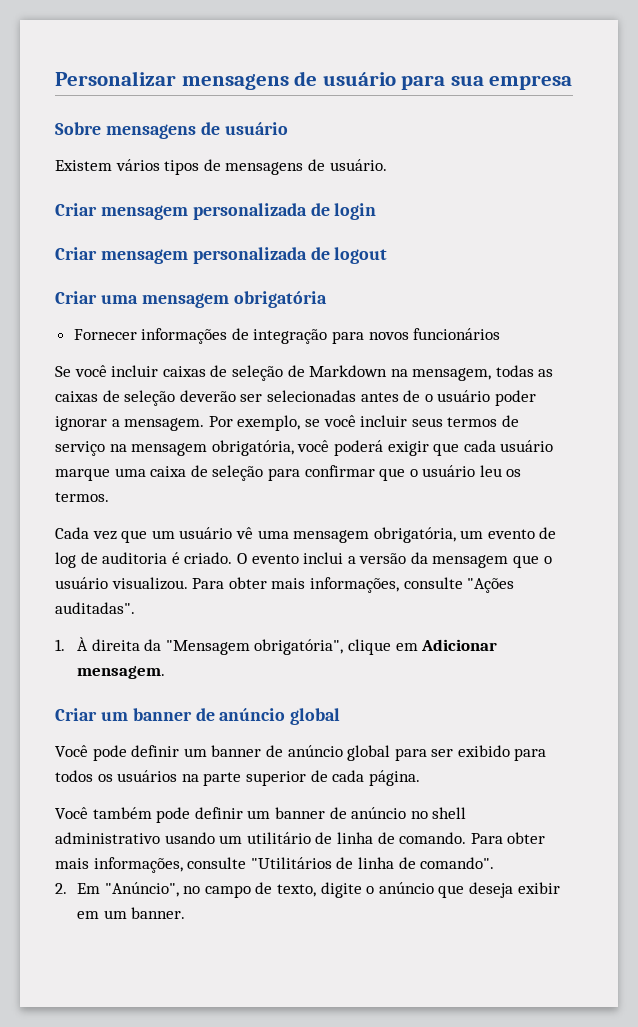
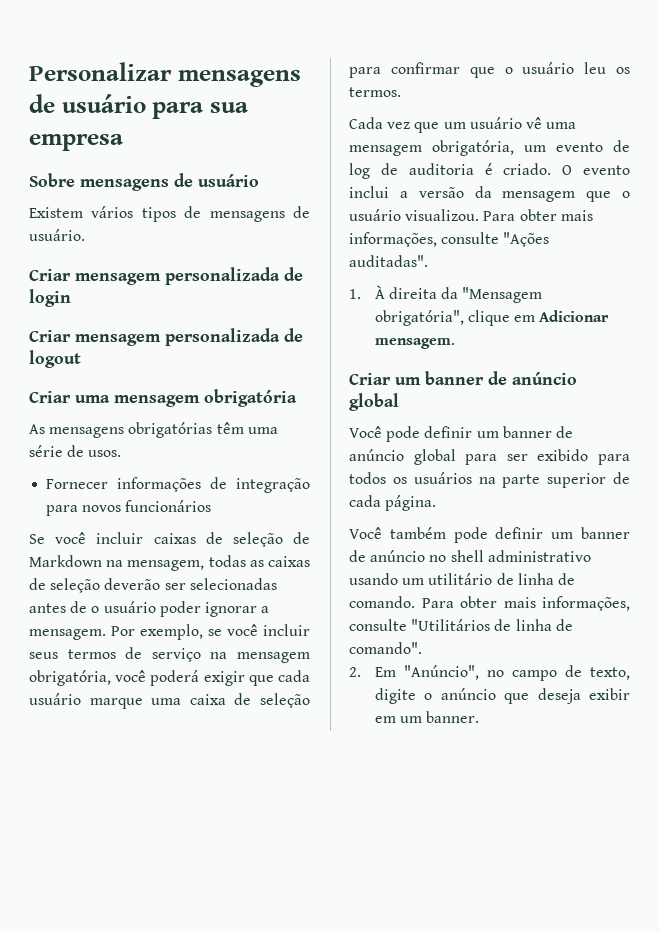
(327, 299) none -> [29,422,278,438] [29,445,122,457] // As mensagens obrigatórias têm uma série de usos.

